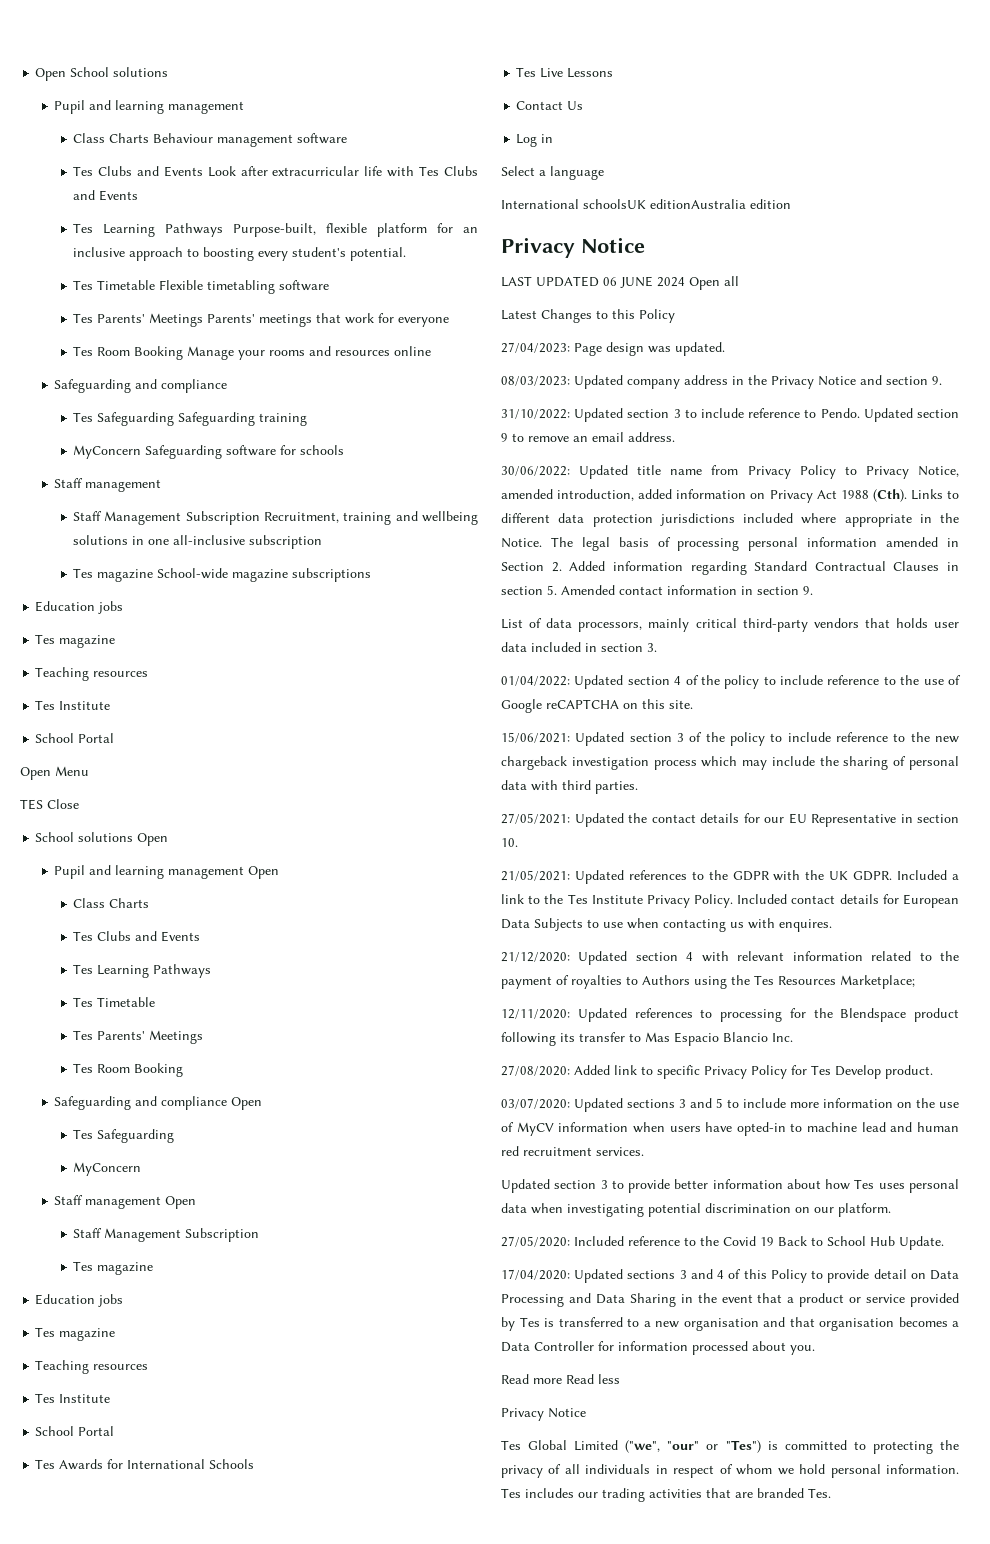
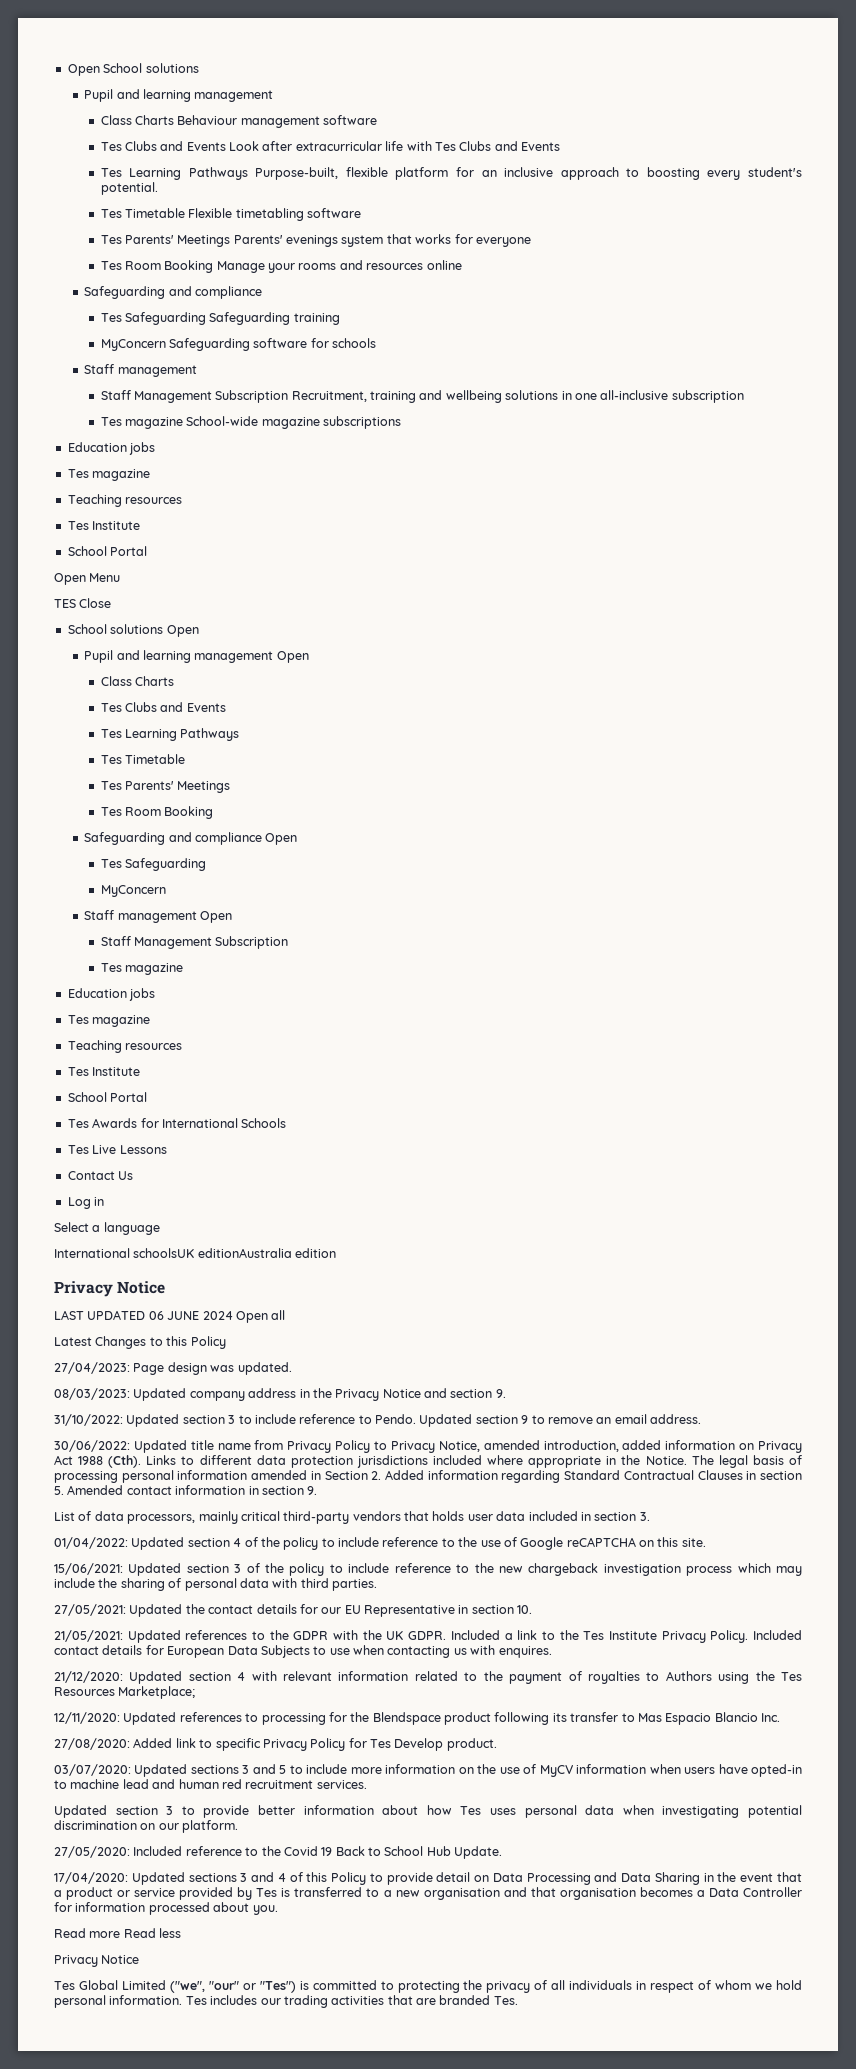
[259,313,375,327] meetings that work -> [286,234,452,247] evenings system that works

